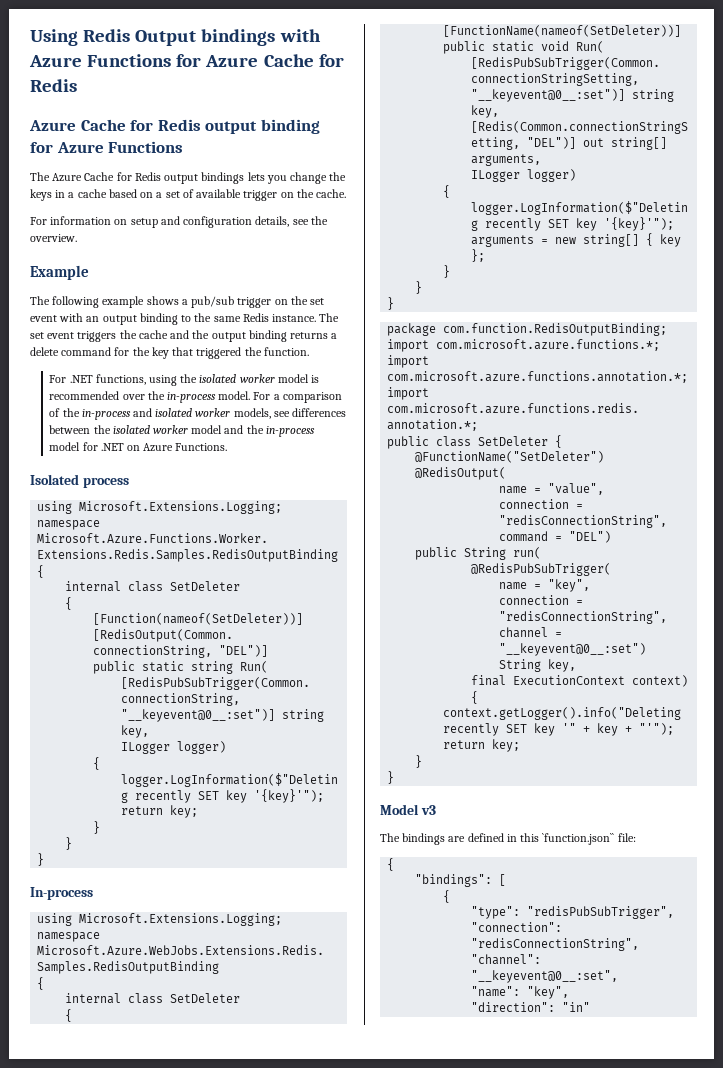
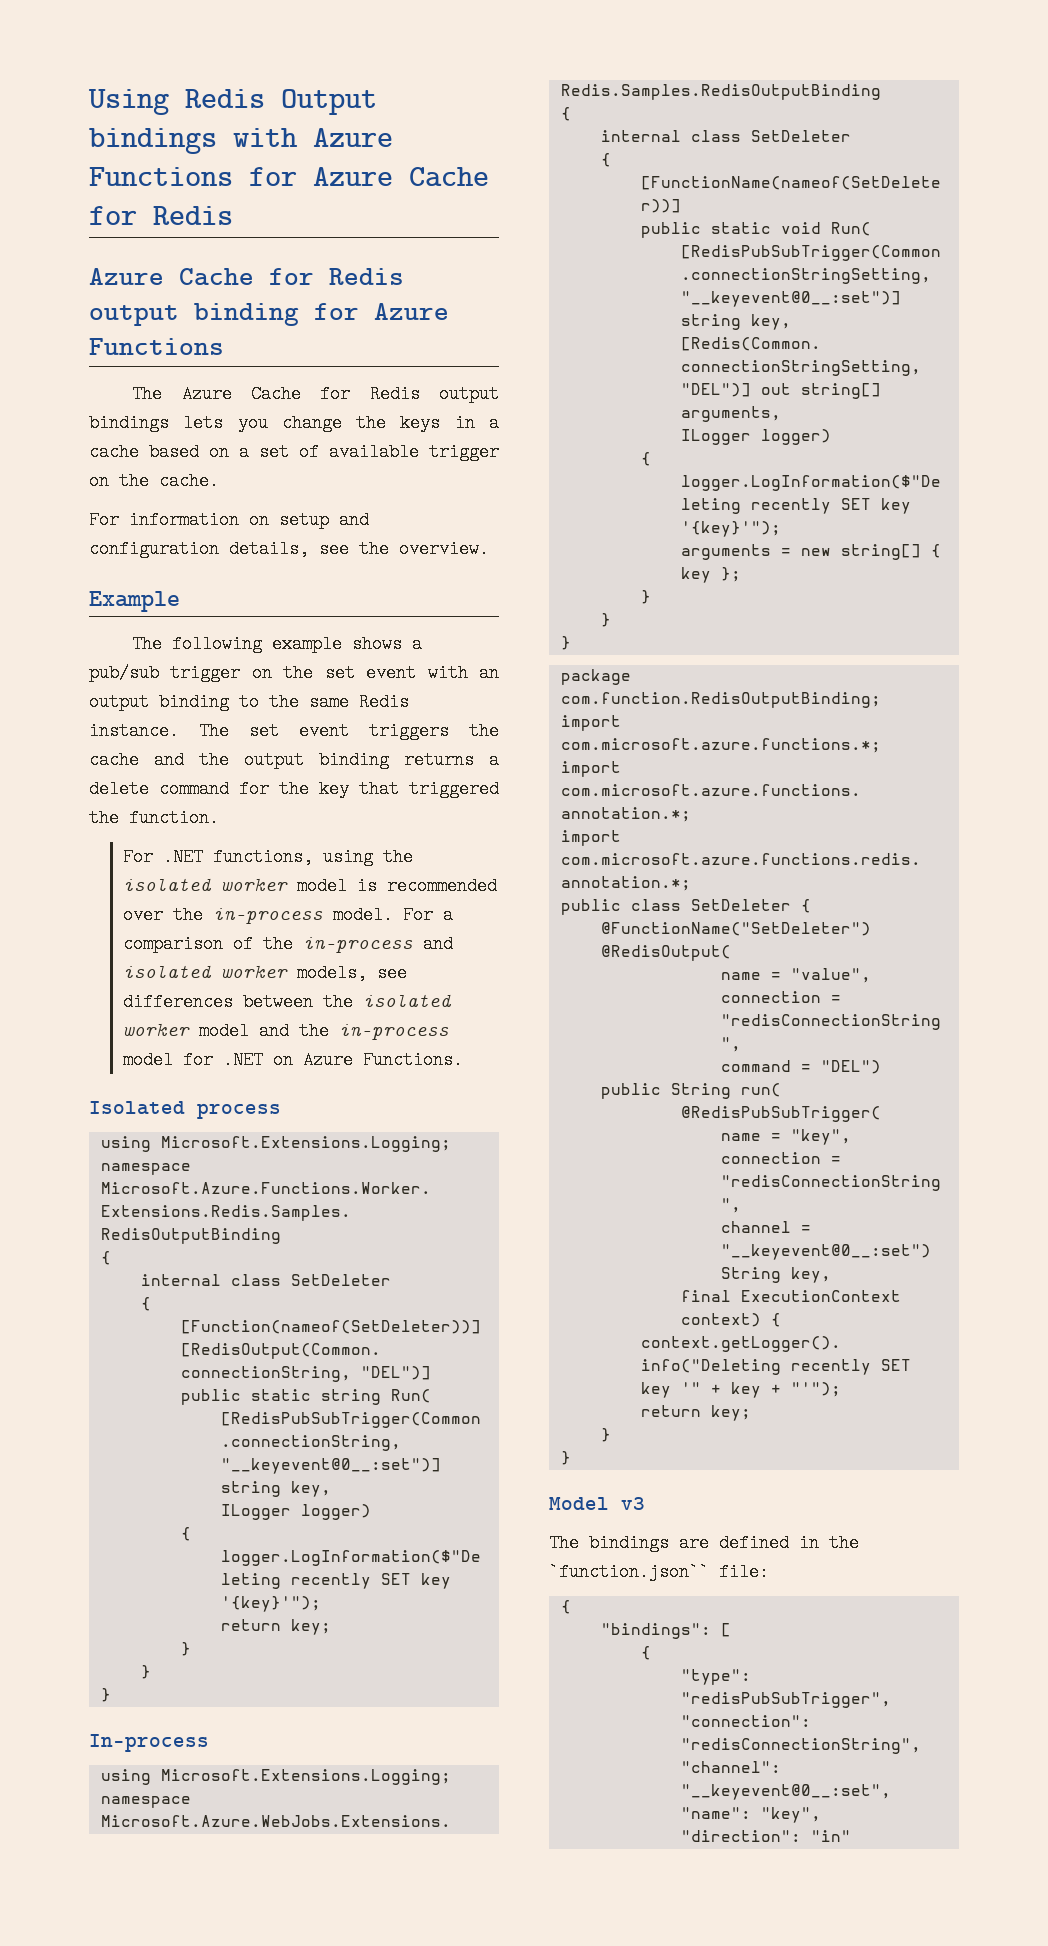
[520,833,540,842] this -> [829,1534,859,1552] the

